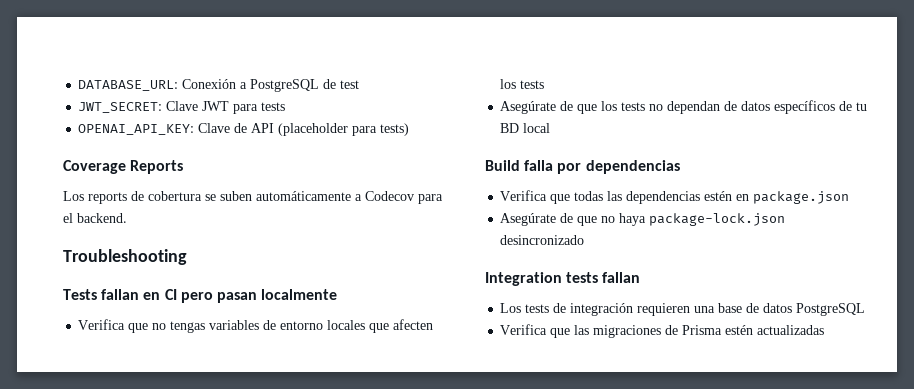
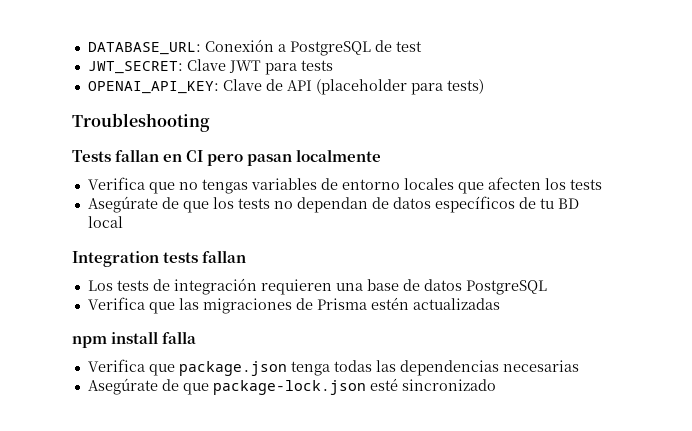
[63,160,184,174] [63,191,443,204] [63,213,127,223] // Coverage Reports // Los reports de cobertura se suben automáticamente a Codecov para el backend. -> (484, 86) none
[485,160,680,174] [500,190,850,204] [500,213,786,226] [500,235,585,245] // Build falla por dependencias // Verifica que todas las dependencias estén en package.json // Asegúrate de que no haya package-lock.json desincronizado -> (123, 222) none
(825, 330) none -> [72,331,197,348] [87,359,579,376] [87,378,496,395] // npm install falla // Verifica que package.json tenga todas las dependencias necesarias // Asegúrate de que package-lock.json esté sincronizado

